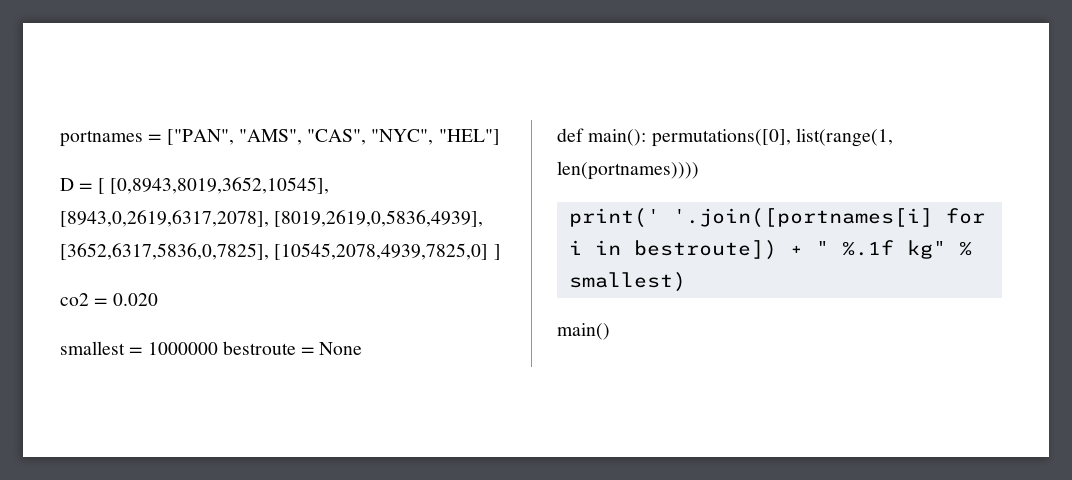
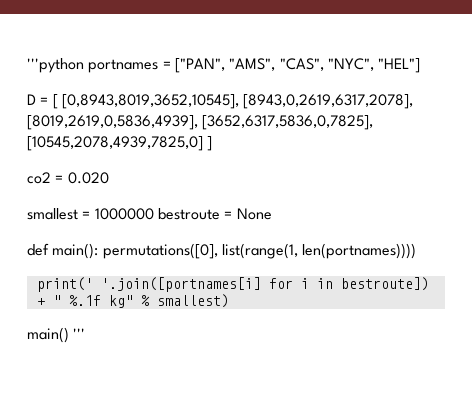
(60, 138) none -> [27,58,84,73] '''python
(610, 331) none -> [73,328,86,339] '''

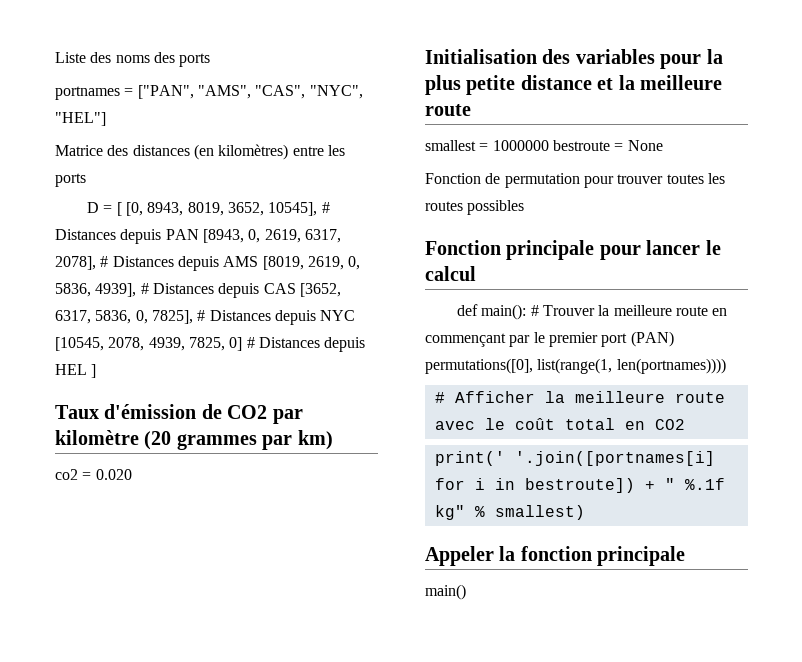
[27,58,84,73] '''python -> [55,52,211,67] Liste des noms des ports //
[27,94,414,109] [27,115,374,130] [27,136,213,151] [27,172,109,184] D = [ [0,8943,8019,3652,10545], [8943,0,2619,6317,2078], [8019,2619,0,5836,4939], [3652,6317,5836,0,7825], [10545,2078,4939,7825,0] ] // co2 = 0.020 -> [55,144,345,160] [55,173,86,187] [87,202,330,216] [55,229,341,244] [55,256,361,271] [55,283,341,298] [55,310,356,325] [55,337,366,352] [55,364,97,378] [55,404,303,424] [55,430,333,450] [55,469,132,480] [425,49,723,69] [425,75,722,95] [425,104,471,116] Matrice des distances (en kilomètres) entre les ports // D = [ [0, 8943, 8019, 3652, 10545], # Distances depuis PAN [8943, 0, 2619, 6317, 2078], # Distances depuis AMS [8019, 2619, 0, 5836, 4939], # Distances depuis CAS [3652, 6317, 5836, 0, 7825], # Distances depuis NYC [10545, 2078, 4939, 7825, 0] # Distances depuis HEL ] // Taux d'émission de CO2 par kilomètre (20 grammes par km) // co2 = 0.020 // Initialisation des variables pour la plus petite distance et la meilleure route
[27,243,417,259] def main(): permutations([0], list(range(1, len(portnames)))) -> [425,173,725,188] [425,200,525,215] [425,240,721,260] [425,266,476,281] [457,304,728,320] [425,331,674,347] [425,358,726,374] [434,391,725,403] [434,418,685,430] Fonction de permutation pour trouver toutes les routes possibles // Fonction principale pour lancer le calcul // def main(): # Trouver la meilleure route en commençant par le premier port (PAN) permutations([0], list(range(1, len(portnames)))) // # Afficher la meilleure route avec le coût total en CO2
(229, 301) none -> [425,546,686,566] // Appeler la fonction principale
[73,328,86,339] ''' -> (466, 592) none

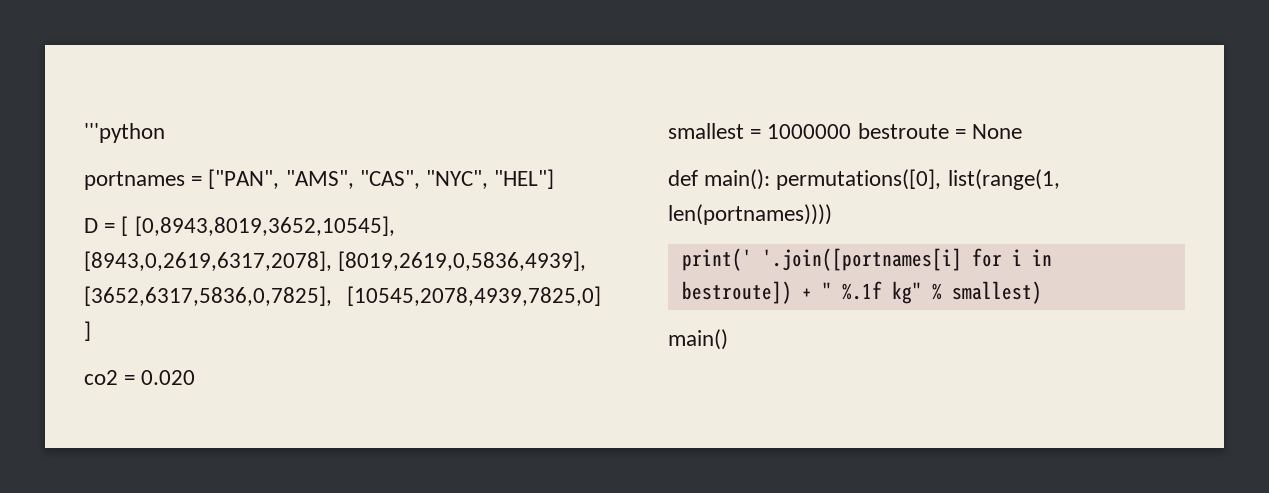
[55,52,211,67] Liste des noms des ports -> [84,123,165,143] '''python
[55,144,345,160] [55,173,86,187] [87,202,330,216] [55,229,341,244] [55,256,361,271] [55,283,341,298] [55,310,356,325] [55,337,366,352] [55,364,97,378] [55,404,303,424] [55,430,333,450] [55,469,132,480] [425,49,723,69] [425,75,722,95] [425,104,471,116] Matrice des distances (en kilomètres) entre les ports // D = [ [0, 8943, 8019, 3652, 10545], # Distances depuis PAN [8943, 0, 2619, 6317, 2078], # Distances depuis AMS [8019, 2619, 0, 5836, 4939], # Distances depuis CAS [3652, 6317, 5836, 0, 7825], # Distances depuis NYC [10545, 2078, 4939, 7825, 0] # Distances depuis HEL ] // Taux d'émission de CO2 par kilomètre (20 grammes par km) // co2 = 0.020 // Initialisation des variables pour la plus petite distance et la meilleure route -> [84,216,395,236] [84,251,587,271] [84,286,601,306] [84,321,91,341] [84,370,196,385] D = [ [0,8943,8019,3652,10545], [8943,0,2619,6317,2078], [8019,2619,0,5836,4939], [3652,6317,5836,0,7825], [10545,2078,4939,7825,0] ] // co2 = 0.020
[425,173,725,188] [425,200,525,215] [425,240,721,260] [425,266,476,281] [457,304,728,320] [425,331,674,347] [425,358,726,374] [434,391,725,403] [434,418,685,430] Fonction de permutation pour trouver toutes les routes possibles // Fonction principale pour lancer le calcul // def main(): # Trouver la meilleure route en commençant par le premier port (PAN) permutations([0], list(range(1, len(portnames)))) // # Afficher la meilleure route avec le coût total en CO2 -> [668,169,1060,190] [668,204,832,225] def main(): permutations([0], list(range(1, len(portnames))))
[425,546,686,566] // Appeler la fonction principale -> (1042, 292) none

